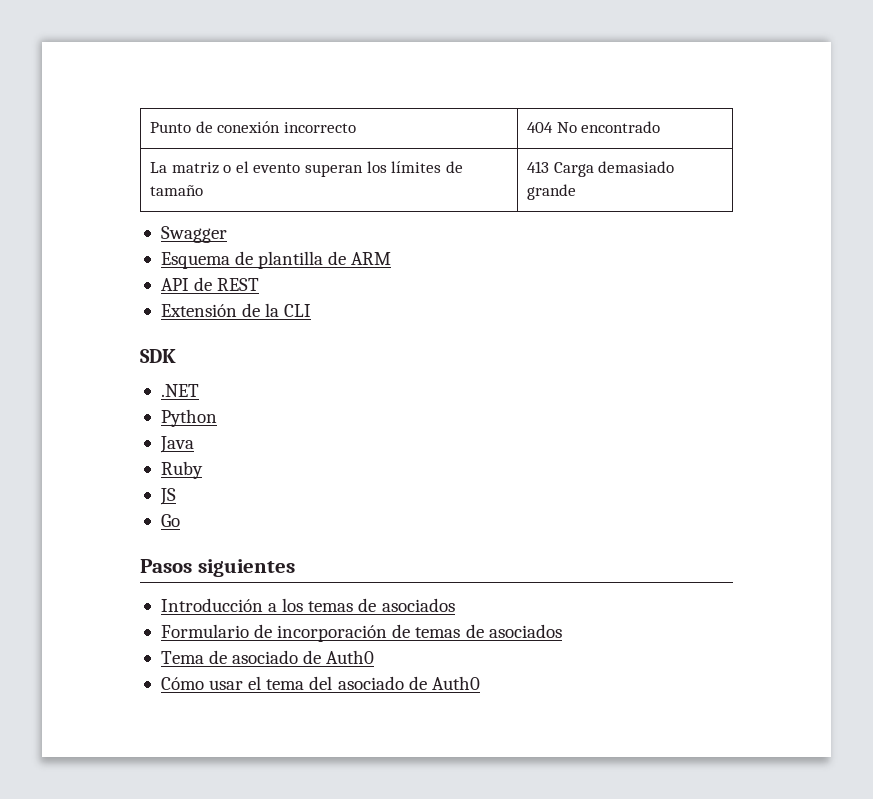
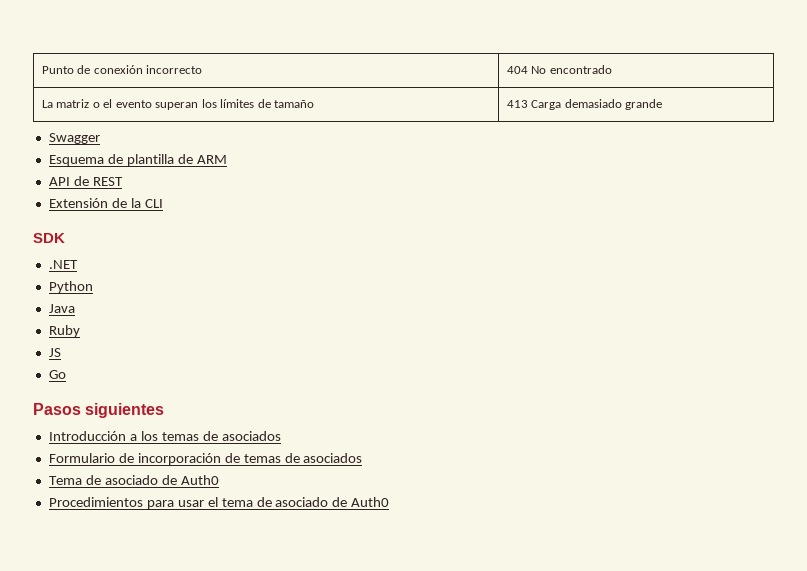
[160,677,204,690] Cómo -> [48,497,174,509] Procedimientos para
[309,676,333,690] del -> [256,497,272,507] de

